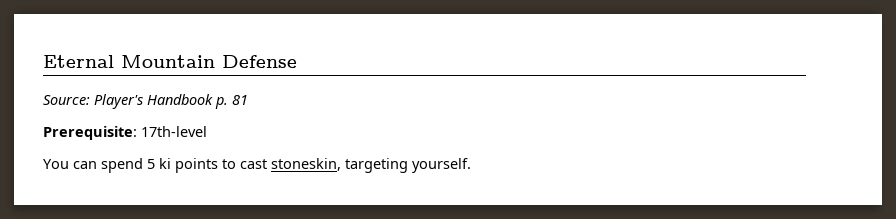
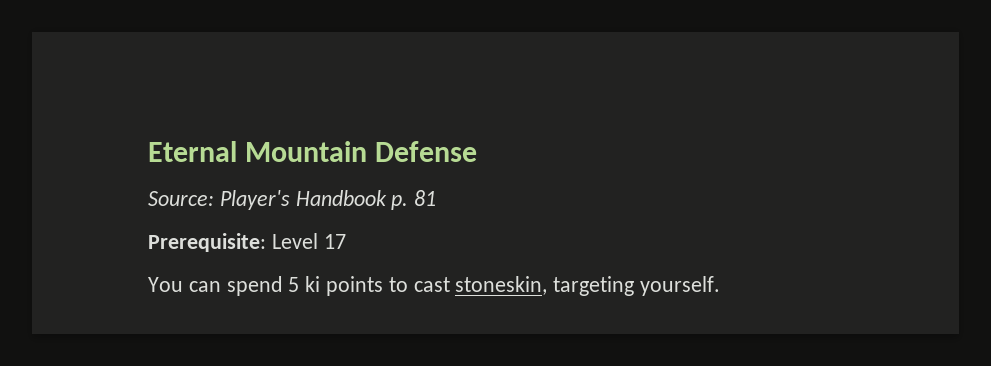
[141,126,207,137] 17th-level -> [271,233,346,249] Level 17

